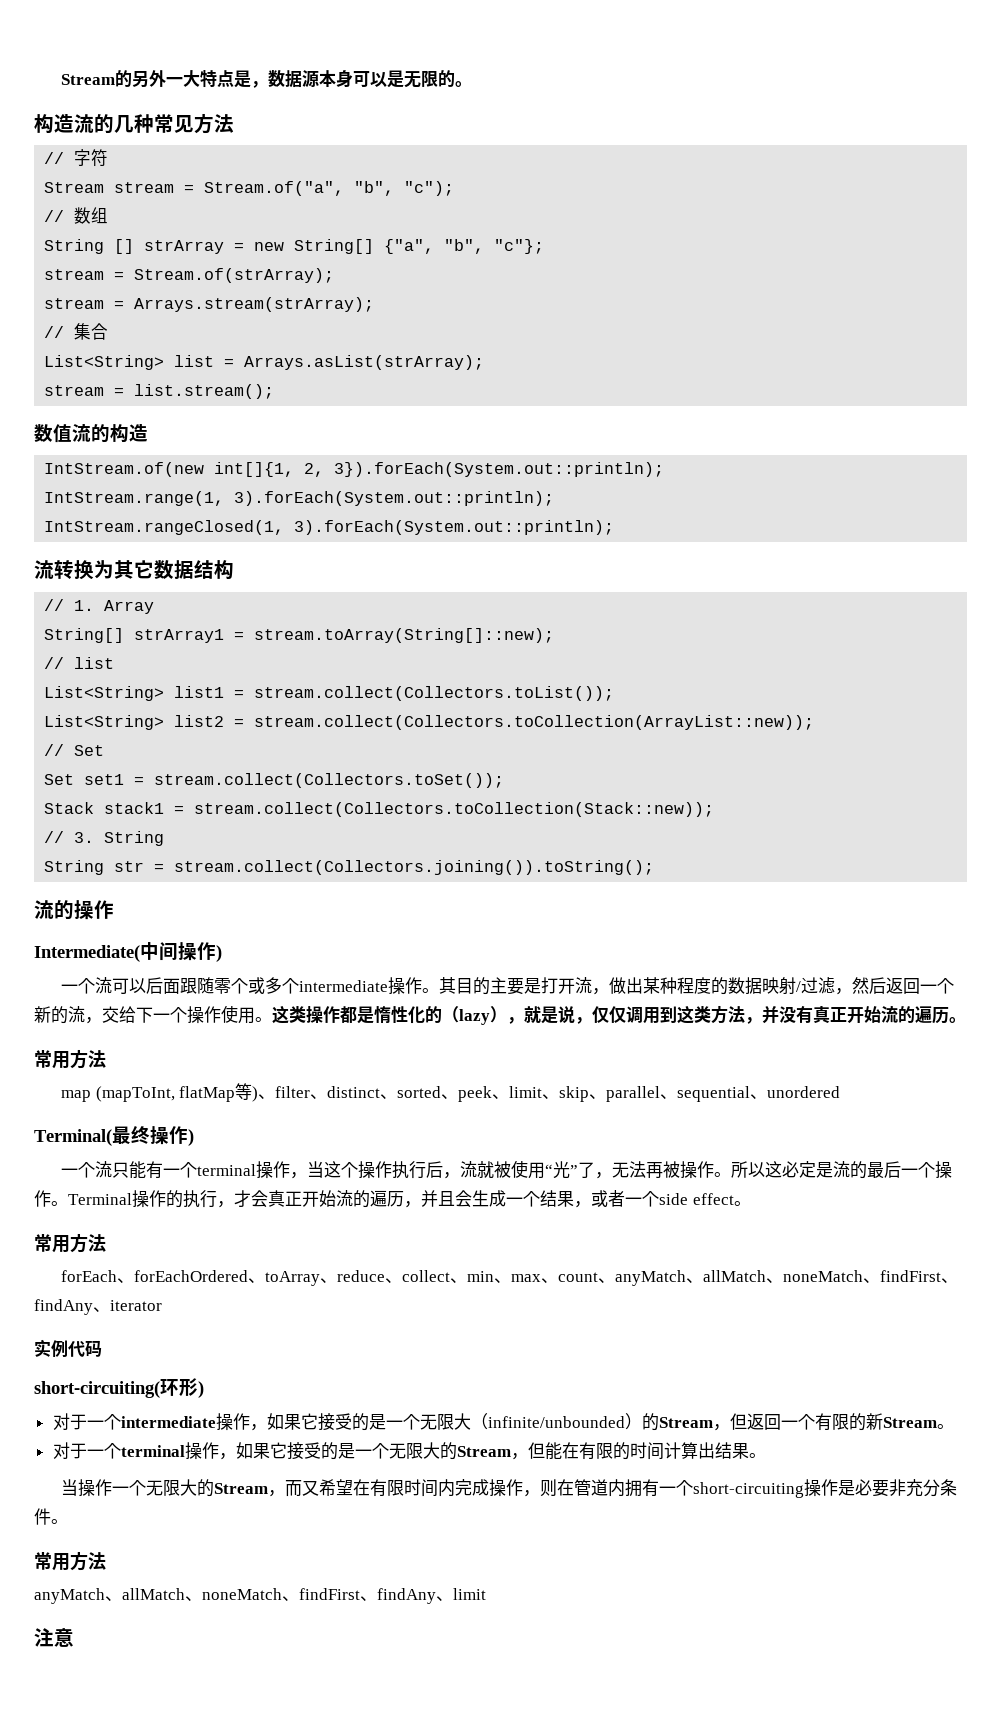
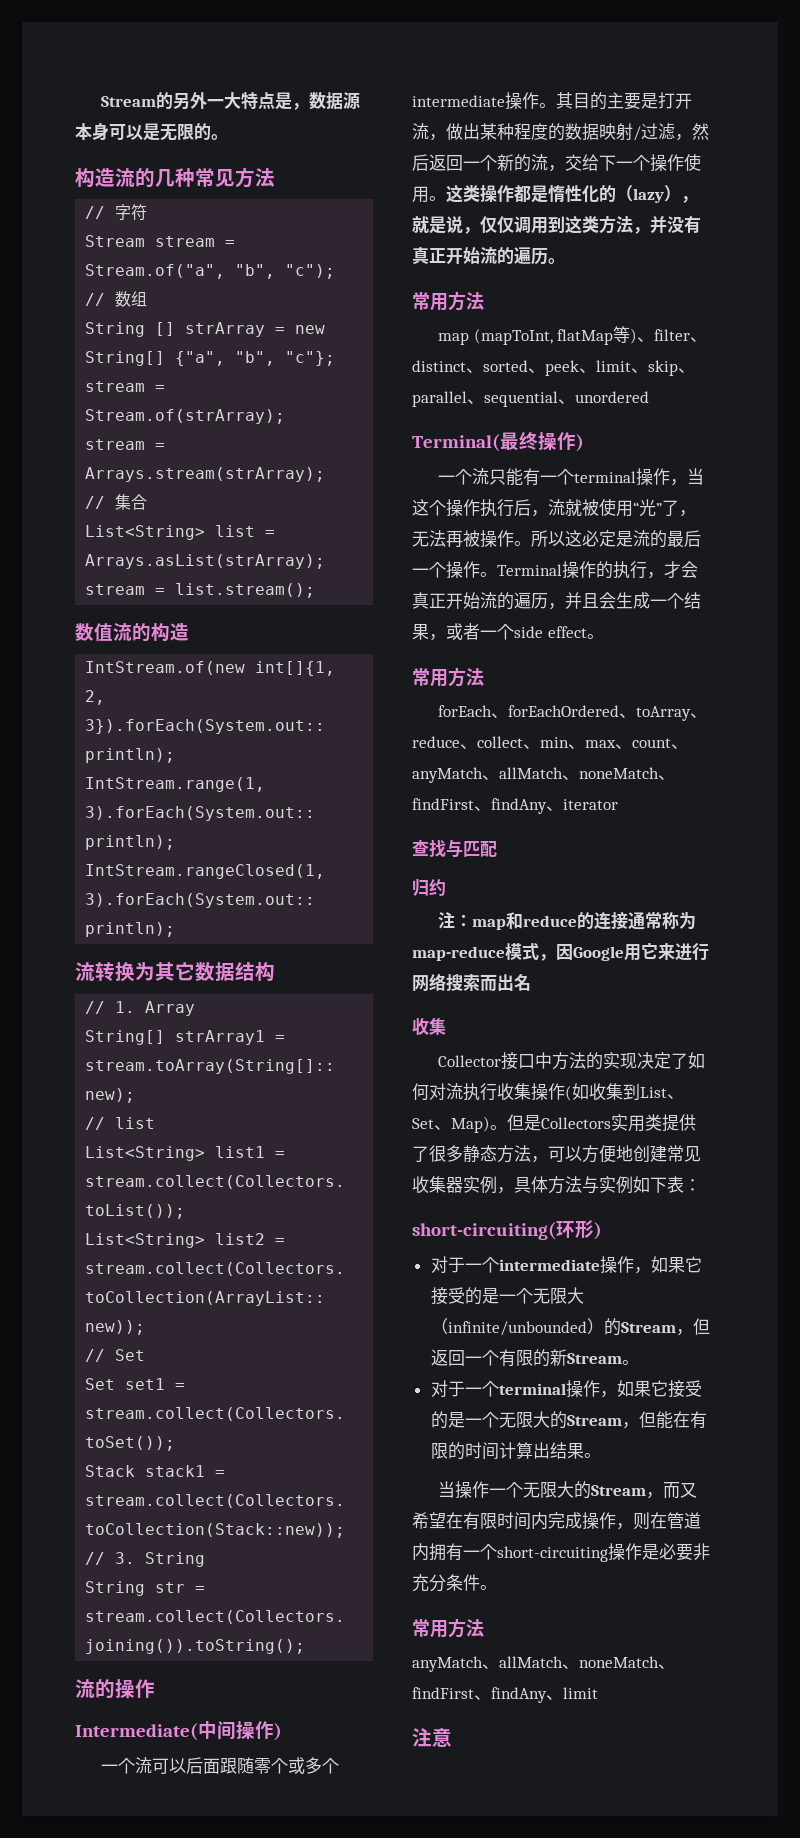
[34,1339,102,1357] 实例代码 -> [412,839,497,857] [412,878,446,897] [438,912,697,930] [412,943,709,961] [412,973,531,991] [412,1018,446,1035] [438,1052,706,1070] [412,1083,684,1101] [412,1114,696,1133] [412,1145,701,1163] [412,1176,701,1194] 查找与匹配 // 归约 // 注：map和reduce的连接通常称为map-reduce模式，因Google用它来进行网络搜索而出名 // 收集 // Collector接口中方法的实现决定了如何对流执行收集操作(如收集到List、Set、Map)。但是Collectors实用类提供了很多静态方法，可以方便地创建常见收集器实例，具体方法与实例如下表：

